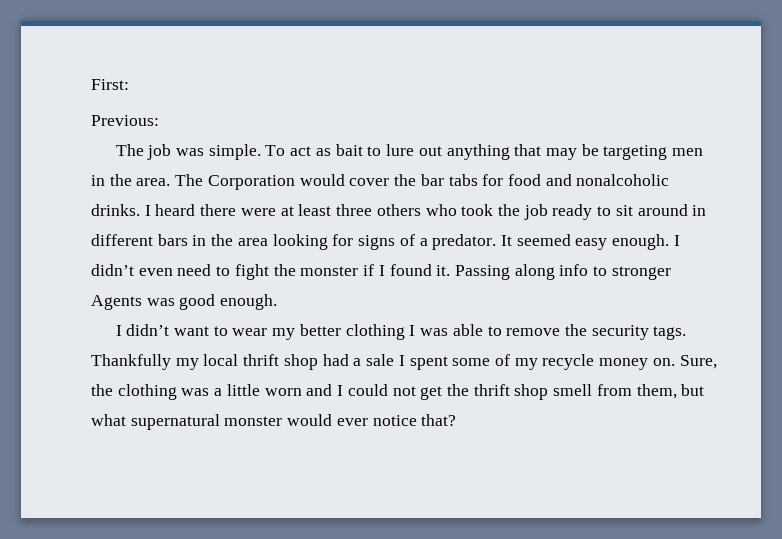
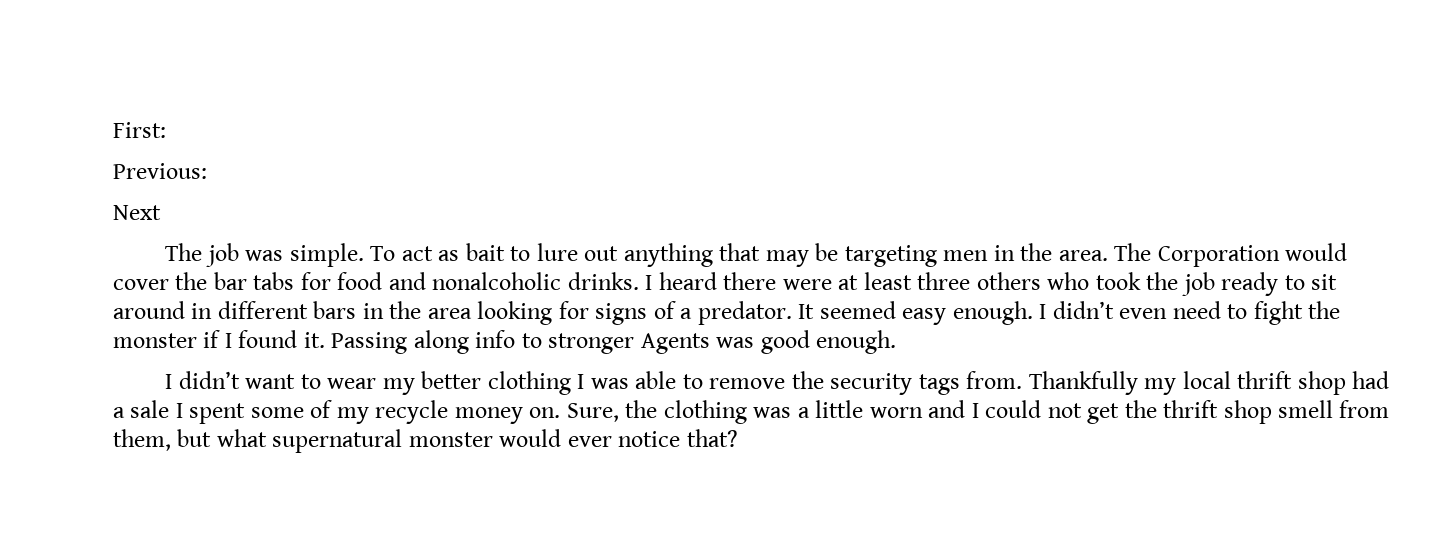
(159, 120) none -> [113,205,161,220] // Next
[653,326,687,340] tags. -> [918,371,1023,395] tags from.

